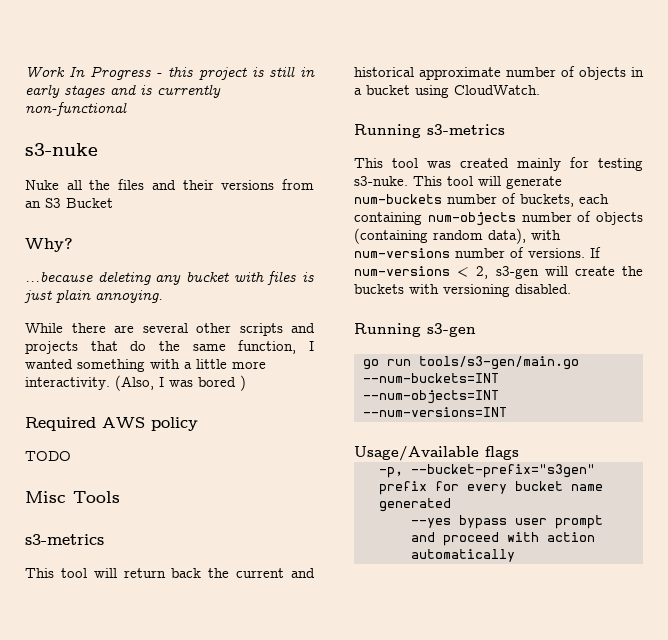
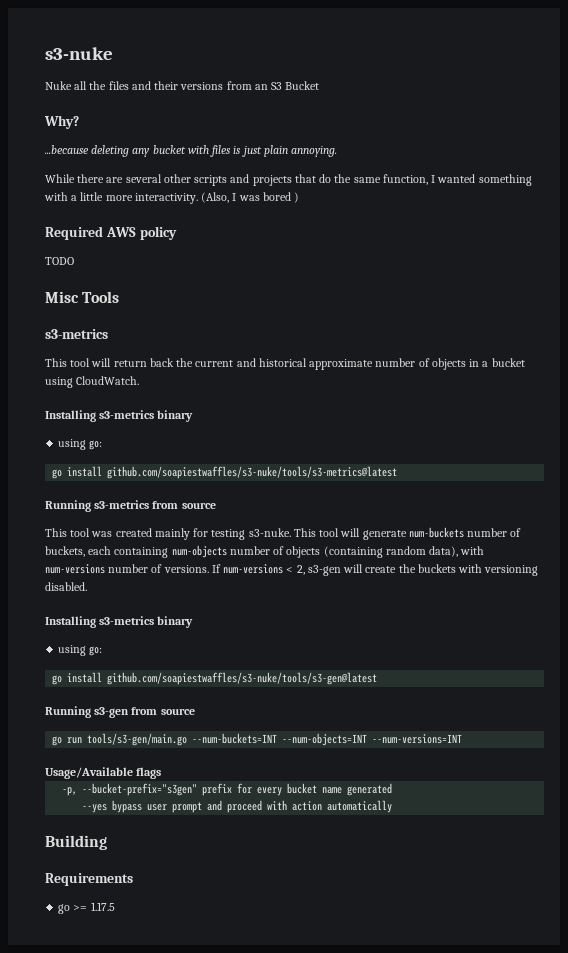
[25,66,315,80] [25,84,221,98] [25,102,127,116] Work In Progress - this project is still in early stages and is currently non-functional // -> (45, 53) none
(540, 90) none -> [45,410,194,422] [58,439,103,450] [52,466,398,479] // Installing s3-metrics binary // using go: // go install github.com/soapiestwaffles/s3-nuke/tools/s3-metrics@latest
(505, 129) none -> [152,501,216,509] from source
(571, 289) none -> [45,616,194,628] [58,645,103,656] [52,672,378,685] // Installing s3-metrics binary // using go: // go install github.com/soapiestwaffles/s3-nuke/tools/s3-gen@latest
(476, 330) none -> [131,707,195,715] from source
(515, 555) none -> [45,835,107,850] [45,873,133,886] [58,902,115,914] // Building // Requirements // go >= 1.17.5

